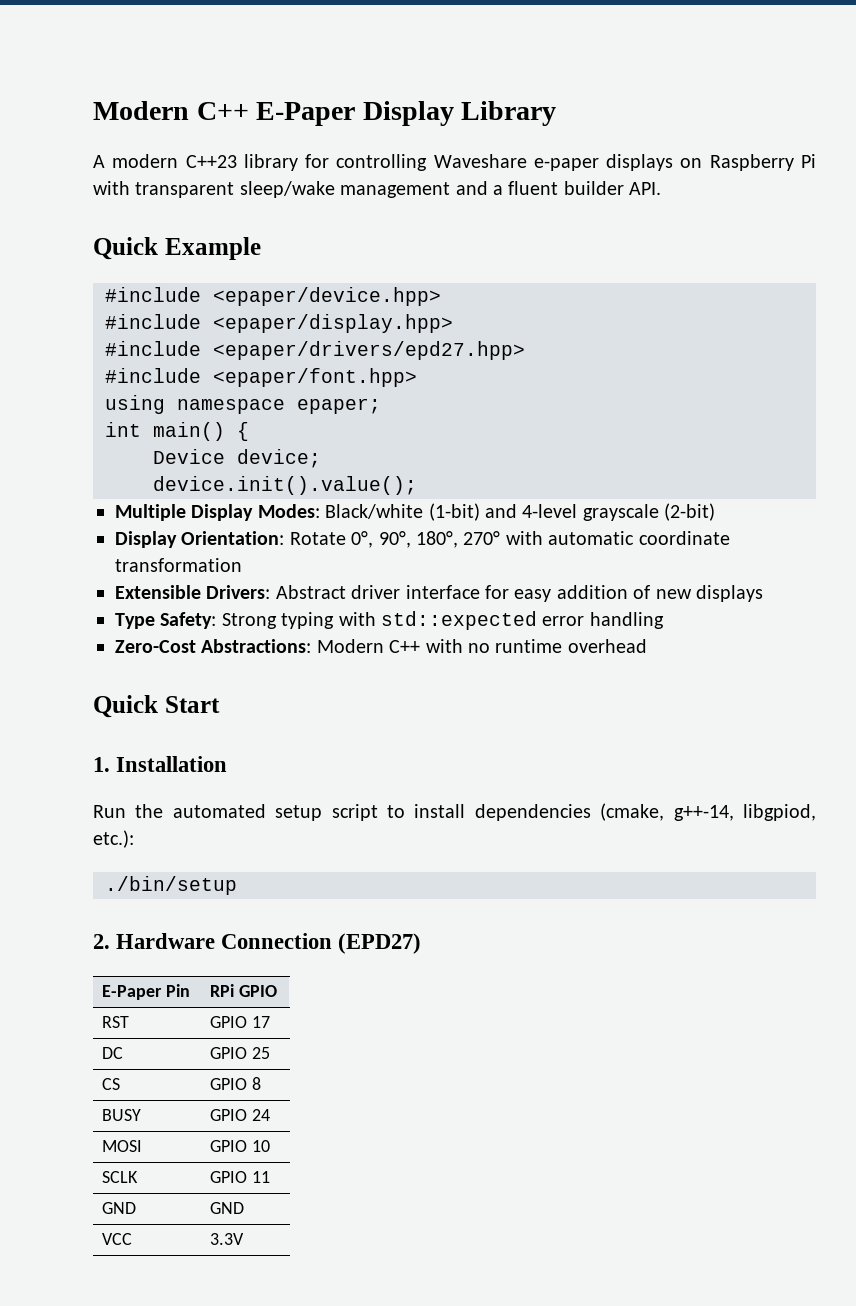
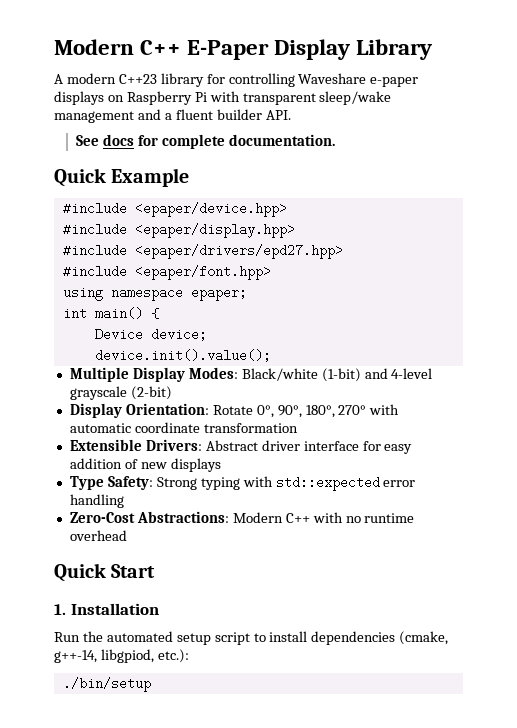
(662, 188) none -> [76,134,335,149] // See docs for complete documentation.
[93,933,422,954] [102,984,191,1000] [210,984,278,997] [102,1016,130,1028] [210,1016,271,1028] [102,1047,124,1059] [210,1047,271,1059] [102,1078,121,1090] [210,1077,262,1090] [102,1109,142,1121] [210,1109,271,1121] [102,1140,143,1152] [210,1140,271,1152] [102,1171,139,1183] [210,1171,271,1183] [102,1202,137,1214] [210,1202,245,1214] [102,1233,133,1245] [210,1233,245,1245] // 2. Hardware Connection (EPD27) // E-Paper Pin | RPi GPIO // RST | GPIO 17 // DC | GPIO 25 // CS | GPIO 8 // BUSY | GPIO 24 // MOSI | GPIO 10 // SCLK | GPIO 11 // GND | GND // VCC | 3.3V -> (151, 684) none

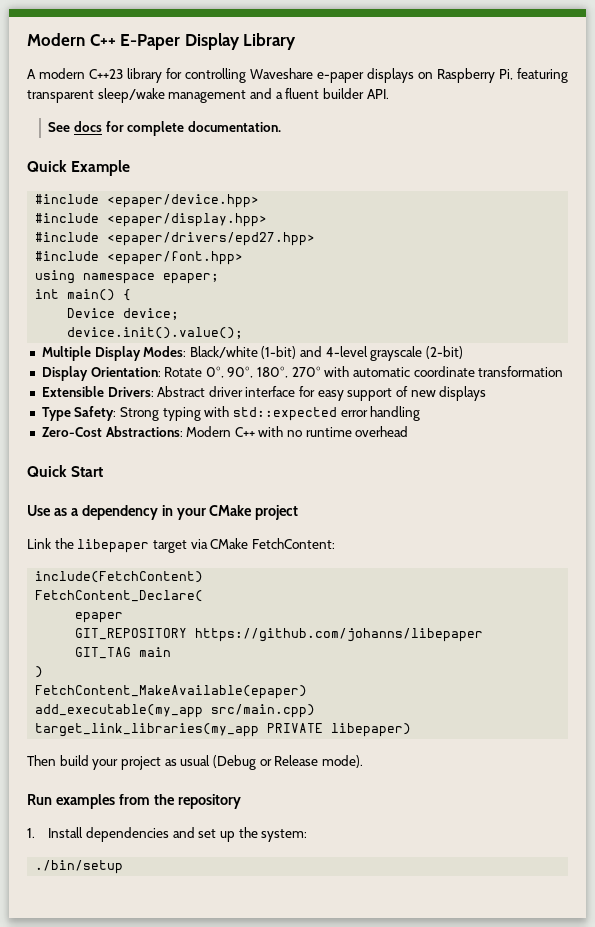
[194,91,240,102] Pi with -> [499,68,568,83] Pi, featuring
[69,458,122,469] addition -> [347,388,393,401] support
[54,603,159,615] [54,631,449,645] [54,649,189,663] 1. Installation // Run the automated setup script to install dependencies (cmake, g++-14, libgpiod, etc.): -> [27,505,299,520] [27,538,335,553] [35,571,204,583] [35,590,204,602] [75,612,124,623] [75,628,484,642] [75,647,172,659] [35,666,44,678] [35,685,308,699] [35,704,316,718] [35,723,412,737] [27,755,363,770] [27,794,241,809] [27,827,308,842] Use as a dependency in your CMake project // Link the libepaper target via CMake FetchContent: // include(FetchContent) // FetchContent_Declare( // epaper // GIT_REPOSITORY https://github.com/johanns/libepaper // GIT_TAG main // ) // FetchContent_MakeAvailable(epaper) // add_executable(my_app src/main.cpp) // target_link_libraries(my_app PRIVATE libepaper) // Then build your project as usual (Debug or Release mode). // Run examples from the repository // 1. Install dependencies and set up the system:

